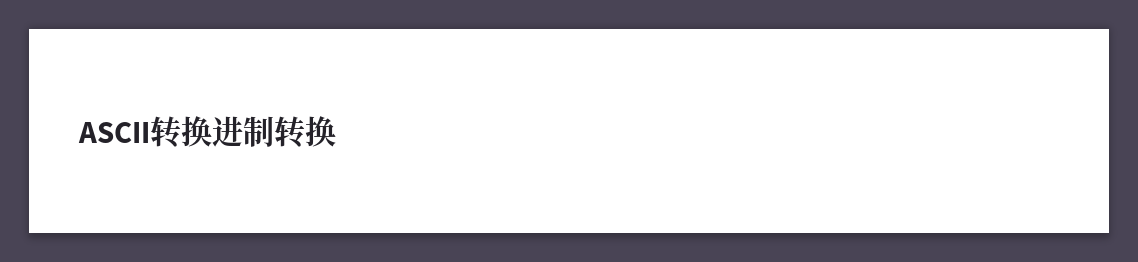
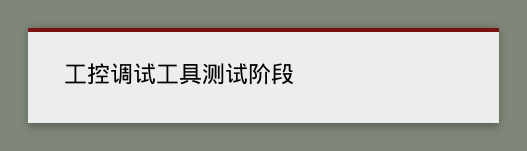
[78,116,336,148] ASCII转换进制转换 -> [64,63,294,85] 工控调试工具测试阶段

